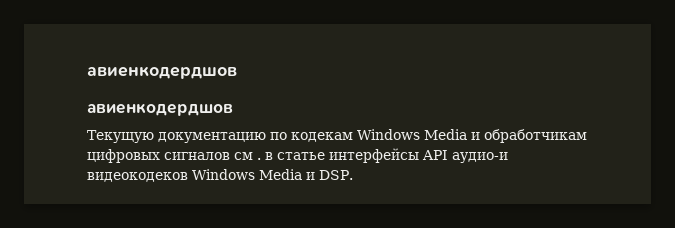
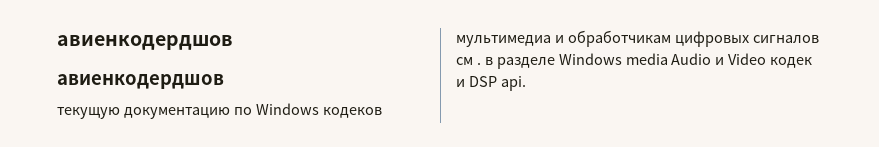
[87,130,154,143] Текущую -> [57,107,120,119] текущую
[291,129,467,142] кодекам Windows Media -> [255,103,382,118] [456,35,551,47] Windows кодеков мультимедиа
[277,148,508,163] [87,169,353,182] статье интерфейсы API аудио-и видеокодеков Windows Media и DSP. -> [496,53,813,69] [456,76,526,91] разделе Windows media Audio и Video кодек и DSP api.

